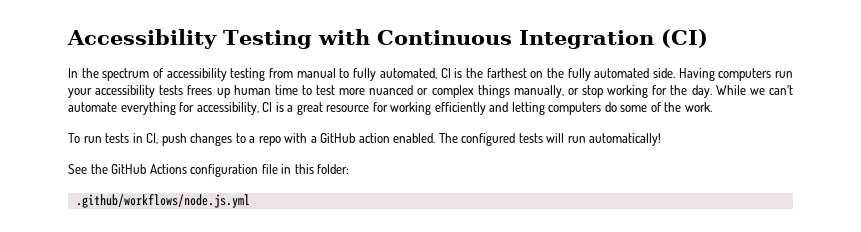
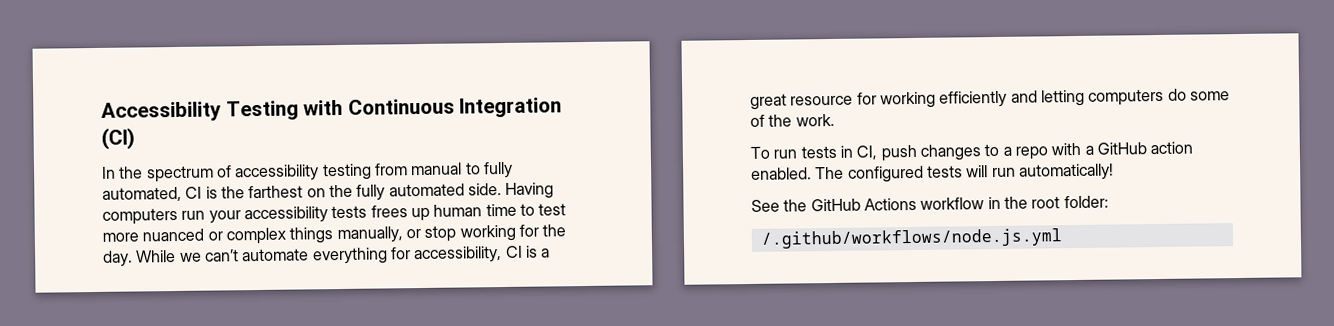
[190,164,314,177] configuration file in this -> [920,196,1061,210] workflow in the root
[75,194,250,208] .github/workflows/node.js.yml -> [760,228,1063,249] /.github/workflows/node.js.yml

